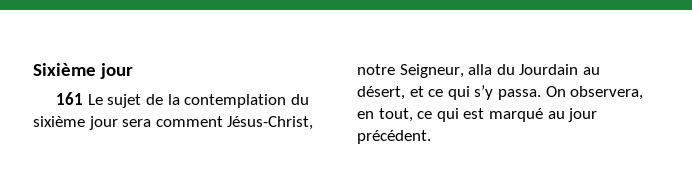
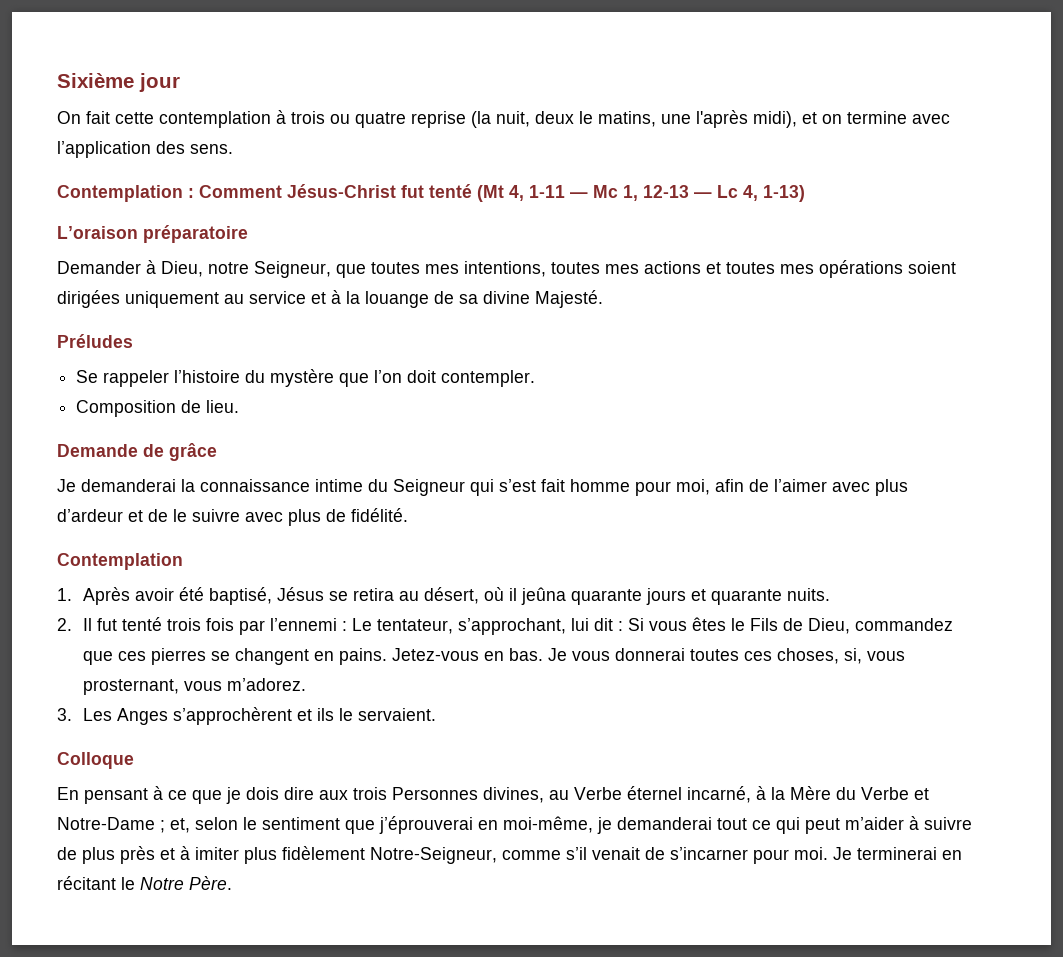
[56,92,309,108] [33,116,314,130] [357,64,600,78] [357,85,644,100] [357,108,598,122] [357,130,431,144] 161 Le sujet de la contemplation du sixième jour sera comment Jésus-Christ, notre Seigneur, alla du Jourdain au désert, et ce qui s’y passa. On observera, en tout, ce qui est marqué au jour précédent. -> [57,110,950,128] [57,141,233,158] [57,184,805,202] [57,225,248,243] [57,260,956,278] [57,290,603,308] [57,334,133,348] [76,369,536,387] [76,400,240,417] [57,443,217,461] [57,479,908,496] [57,508,408,526] [57,553,183,570] [57,587,830,605] [57,617,953,635] [82,648,905,665] [82,678,306,695] [57,707,436,725] [57,752,134,769] [57,786,929,804] [57,816,972,834] [57,846,962,864] [57,876,232,890] On fait cette contemplation à trois ou quatre reprise (la nuit, deux le matins, une l'après midi), et on termine avec l’application des sens. // Contemplation : Comment Jésus-Christ fut tenté (Mt 4, 1-11 — Mc 1, 12-13 — Lc 4, 1-13) // L’oraison préparatoire // Demander à Dieu, notre Seigneur, que toutes mes intentions, toutes mes actions et toutes mes opérations soient dirigées uniquement au service et à la louange de sa divine Majesté. // Préludes // Se rappeler l’histoire du mystère que l’on doit contempler. // Composition de lieu. // Demande de grâce // Je demanderai la connaissance intime du Seigneur qui s’est fait homme pour moi, afin de l’aimer avec plus d’ardeur et de le suivre avec plus de fidélité. // Contemplation // 1. Après avoir été baptisé, Jésus se retira au désert, où il jeûna quarante jours et quarante nuits. // 2. Il fut tenté trois fois par l’ennemi : Le tentateur, s’approchant, lui dit : Si vous êtes le Fils de Dieu, commandez que ces pierres se changent en pains. Jetez-vous en bas. Je vous donnerai toutes ces choses, si, vous prosternant, vous m’adorez. // 3. Les Anges s’approchèrent et ils le servaient. // Colloque // En pensant à ce que je dois dire aux trois Personnes divines, au Verbe éternel incarné, à la Mère du Verbe et Notre-Dame ; et, selon le sentiment que j’éprouverai en moi-même, je demanderai tout ce qui peut m’aider à suivre de plus près et à imiter plus fidèlement Notre-Seigneur, comme s’il venait de s’incarner pour moi. Je terminerai en récitant le Notre Père.

